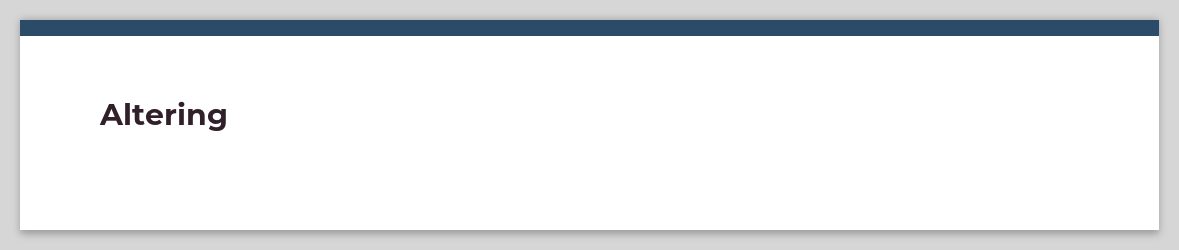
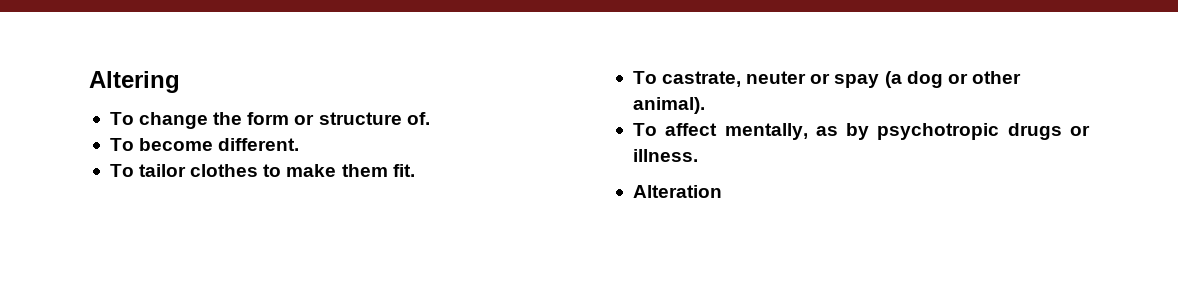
(228, 116) none -> [109,112,430,129] [109,138,300,151] [109,164,415,177] [632,71,1021,88] [632,97,705,114] [632,123,1090,140] [632,149,698,162] [632,185,722,198] // To change the form or structure of. // To become different. // To tailor clothes to make them fit. // To castrate, neuter or spay (a dog or other animal). // To affect mentally, as by psychotropic drugs or illness. // Alteration

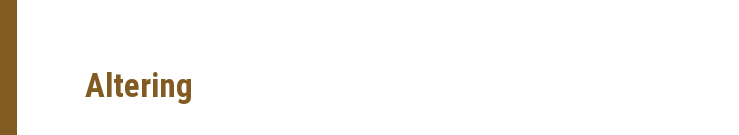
[109,112,430,129] [109,138,300,151] [109,164,415,177] [632,71,1021,88] [632,97,705,114] [632,123,1090,140] [632,149,698,162] [632,185,722,198] // To change the form or structure of. // To become different. // To tailor clothes to make them fit. // To castrate, neuter or spay (a dog or other animal). // To affect mentally, as by psychotropic drugs or illness. // Alteration -> (193, 88) none

